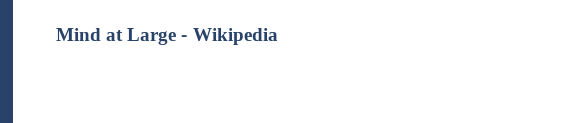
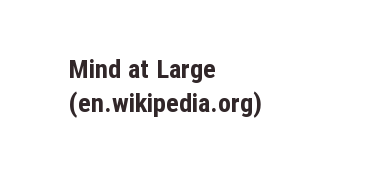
[181,28,278,45] - Wikipedia -> [68,91,262,118] (en.wikipedia.org)

